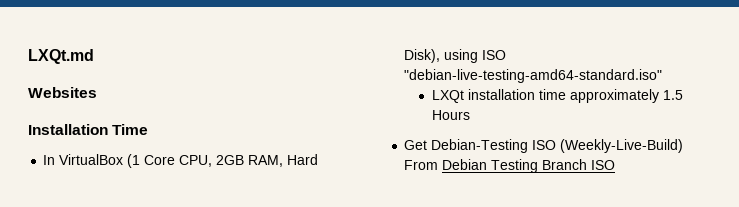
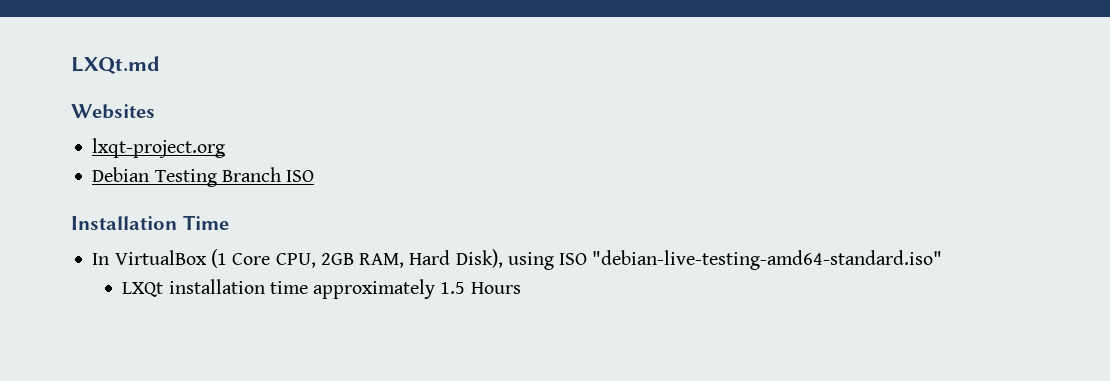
(97, 92) none -> [92,138,226,158] [92,167,315,187] // lxqt-project.org // Debian Testing Branch ISO
[404,139,684,153] [404,159,616,173] // Get Debian-Testing ISO (Weekly-Live-Build) From Debian Testing Branch ISO -> (521, 288) none

